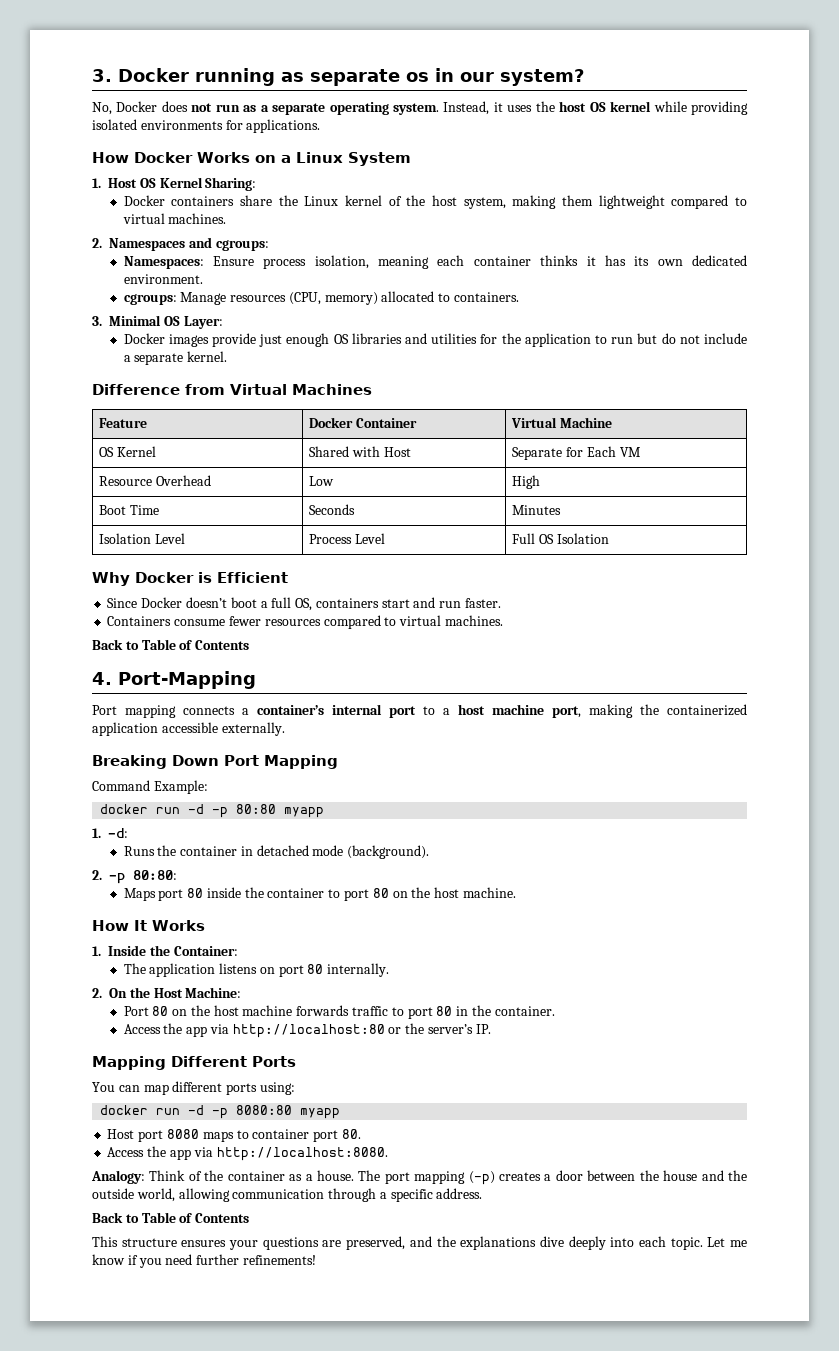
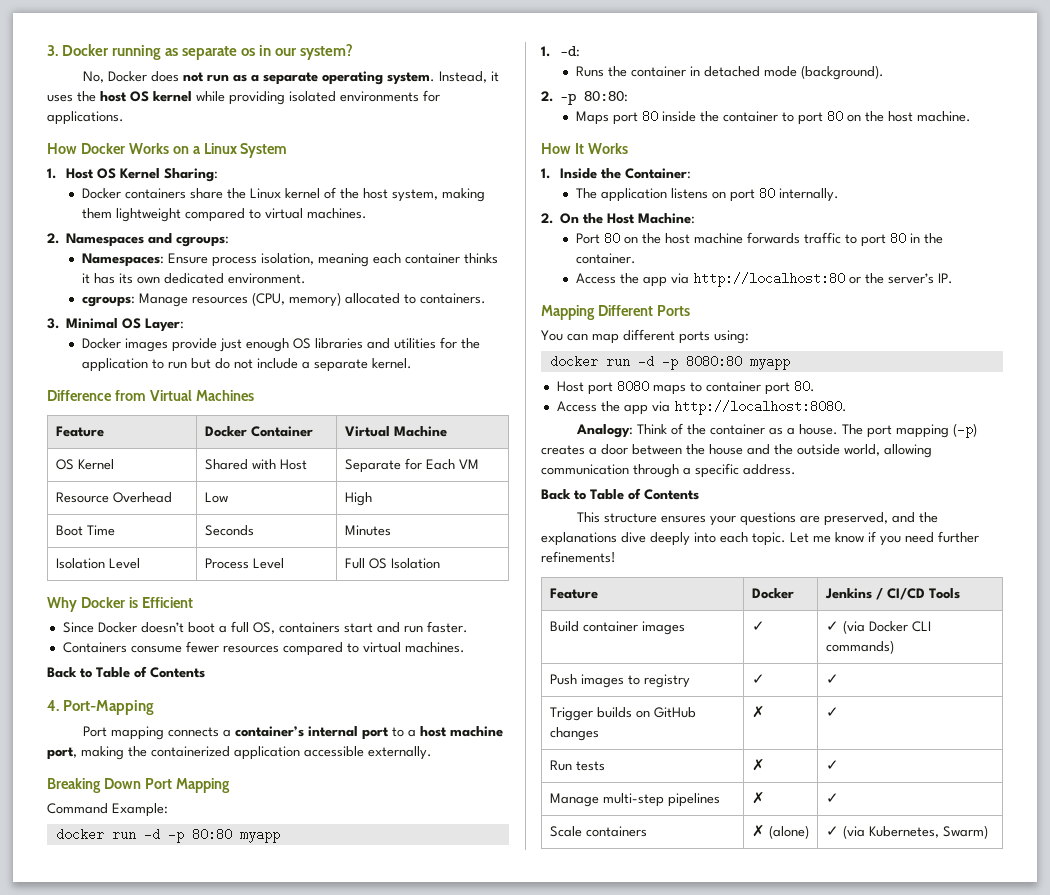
(316, 1260) none -> [549,588,598,599] [751,588,794,599] [824,588,960,600] [549,621,685,635] [751,621,765,631] [825,620,931,634] [825,640,894,654] [549,674,690,688] [751,674,765,684] [825,674,839,684] [549,707,696,721] [549,727,599,741] [751,706,765,718] [825,707,839,717] [549,760,605,771] [751,759,765,771] [825,760,839,770] [549,793,720,807] [751,792,765,804] [825,793,839,803] [549,826,647,837] [751,825,809,839] [825,825,988,839] // Feature | Docker | Jenkins / CI/CD Tools // Build container images | ✓ | ✓ (via Docker CLI commands) // Push images to registry | ✓ | ✓ // Trigger builds on GitHub changes | ✗ | ✓ // Run tests | ✗ | ✓ // Manage multi-step pipelines | ✗ | ✓ // Scale containers | ✗ (alone) | ✓ (via Kubernetes, Swarm)

